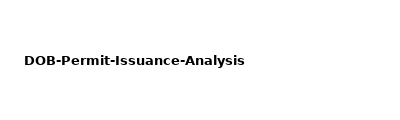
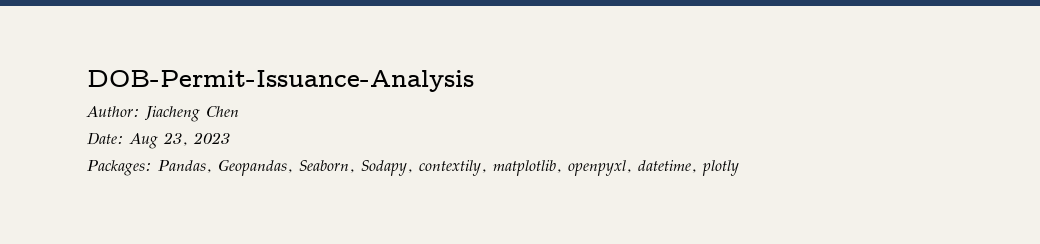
(245, 61) none -> [86,106,239,122] [87,132,230,149] [87,159,739,176] // Author: Jiacheng Chen // Date: Aug 23, 2023 // Packages: Pandas, Geopandas, Seaborn, Sodapy, contextily, matplotlib, openpyxl, datetime, plotly

